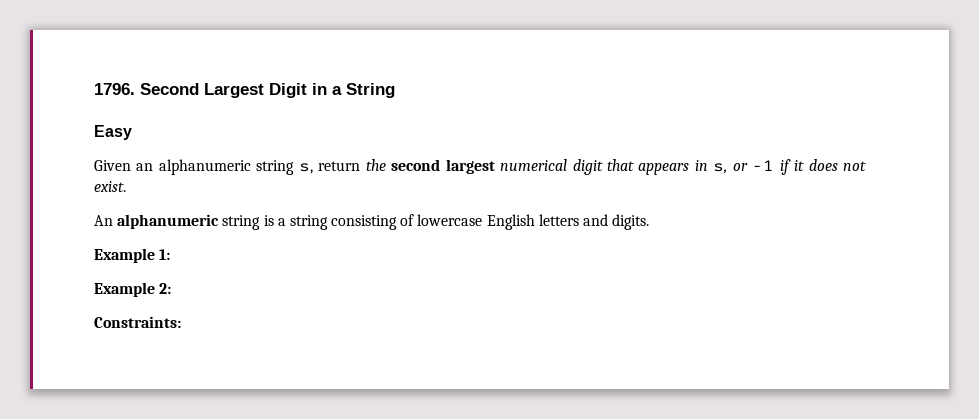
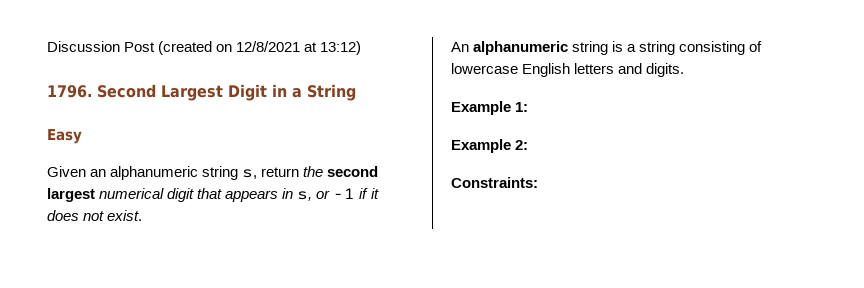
(94, 89) none -> [47,41,362,55] Discussion Post (created on 12/8/2021 at 13:12) //

